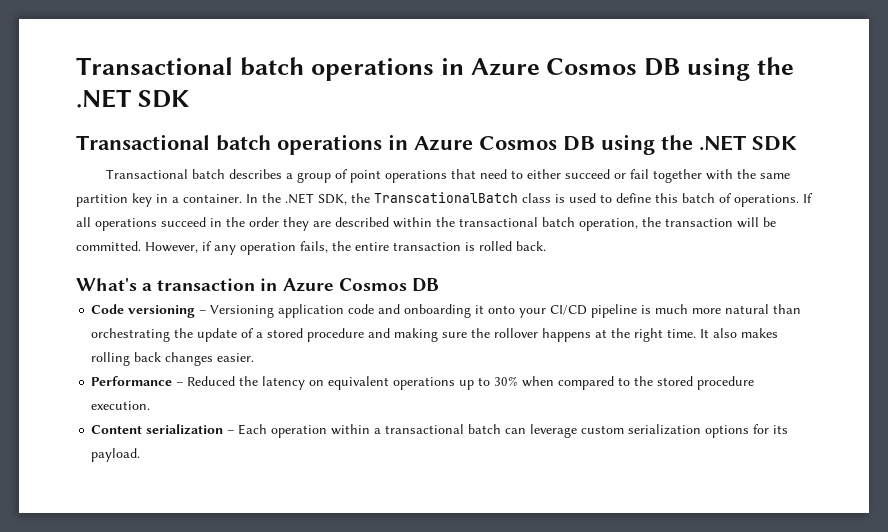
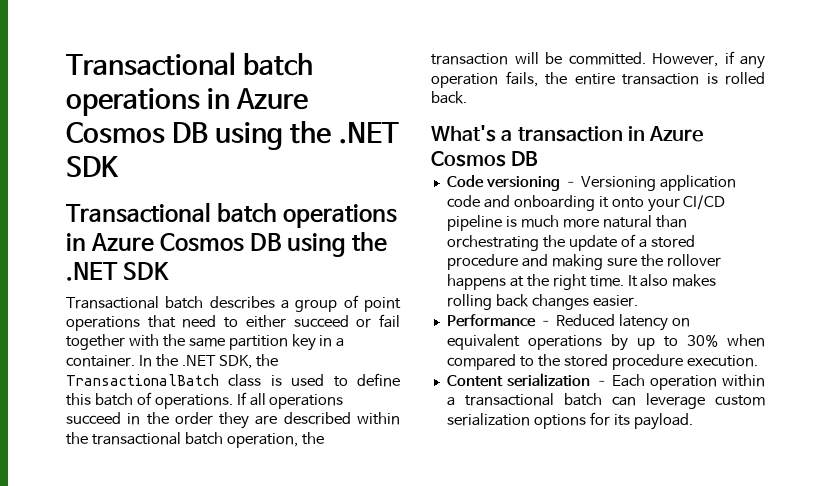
[374,192,518,203] TranscationalBatch -> [66,374,219,386] TransactionalBatch
[239,376,259,386] the -> (615, 320) none
(456, 383) none -> [610,334,628,351] by

